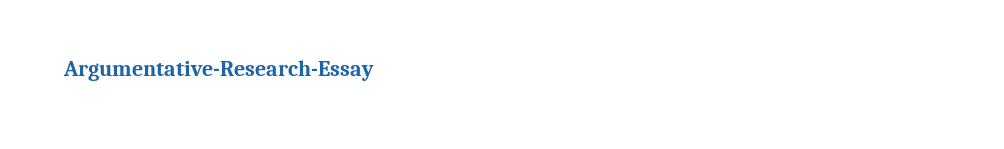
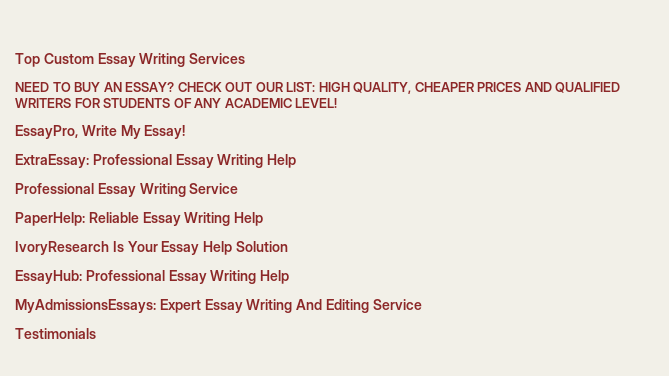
[63,60,374,81] Argumentative-Research-Essay -> [15,53,246,67] [15,82,621,94] [15,98,338,108] [15,125,186,139] [15,154,297,168] [15,183,239,197] [15,212,264,226] [15,241,288,255] [15,270,290,284] [15,299,422,313] [15,328,96,339] Top Custom Essay Writing Services // NEED TO BUY AN ESSAY? CHECK OUT OUR LIST: HIGH QUALITY, CHEAPER PRICES AND QUALIFIED WRITERS FOR STUDENTS OF ANY ACADEMIC LEVEL! // EssayPro, Write My Essay! // ExtraEssay: Professional Essay Writing Help // Professional Essay Writing Service // PaperHelp: Reliable Essay Writing Help // IvoryResearch Is Your Essay Help Solution // EssayHub: Professional Essay Writing Help // MyAdmissionsEssays: Expert Essay Writing And Editing Service // Testimonials

